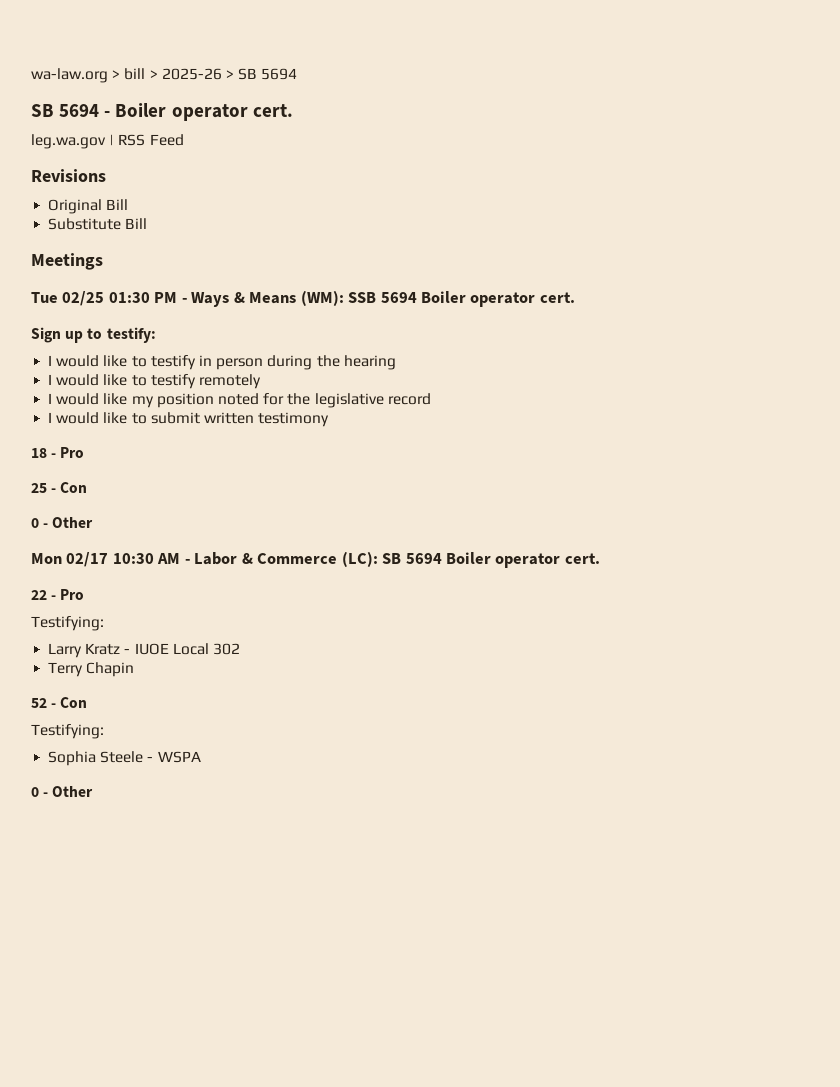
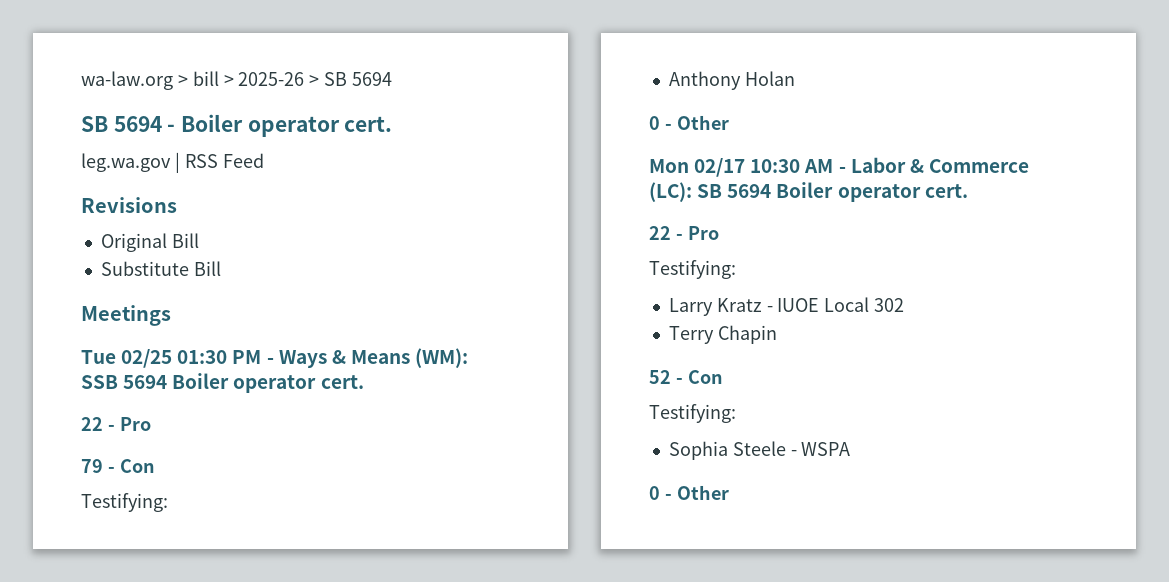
[31,327,156,343] [48,355,396,370] [48,374,261,389] [48,393,431,408] [48,412,330,427] [31,447,85,458] [31,482,88,493] Sign up to testify: // I would like to testify in person during the hearing // I would like to testify remotely // I would like my position noted for the legislative record // I would like to submit written testimony // 18 - Pro // 25 - Con -> [81,417,151,431] [81,459,155,473] [81,493,168,512] [668,71,795,90] 22 - Pro // 79 - Con // Testifying: // Anthony Holan

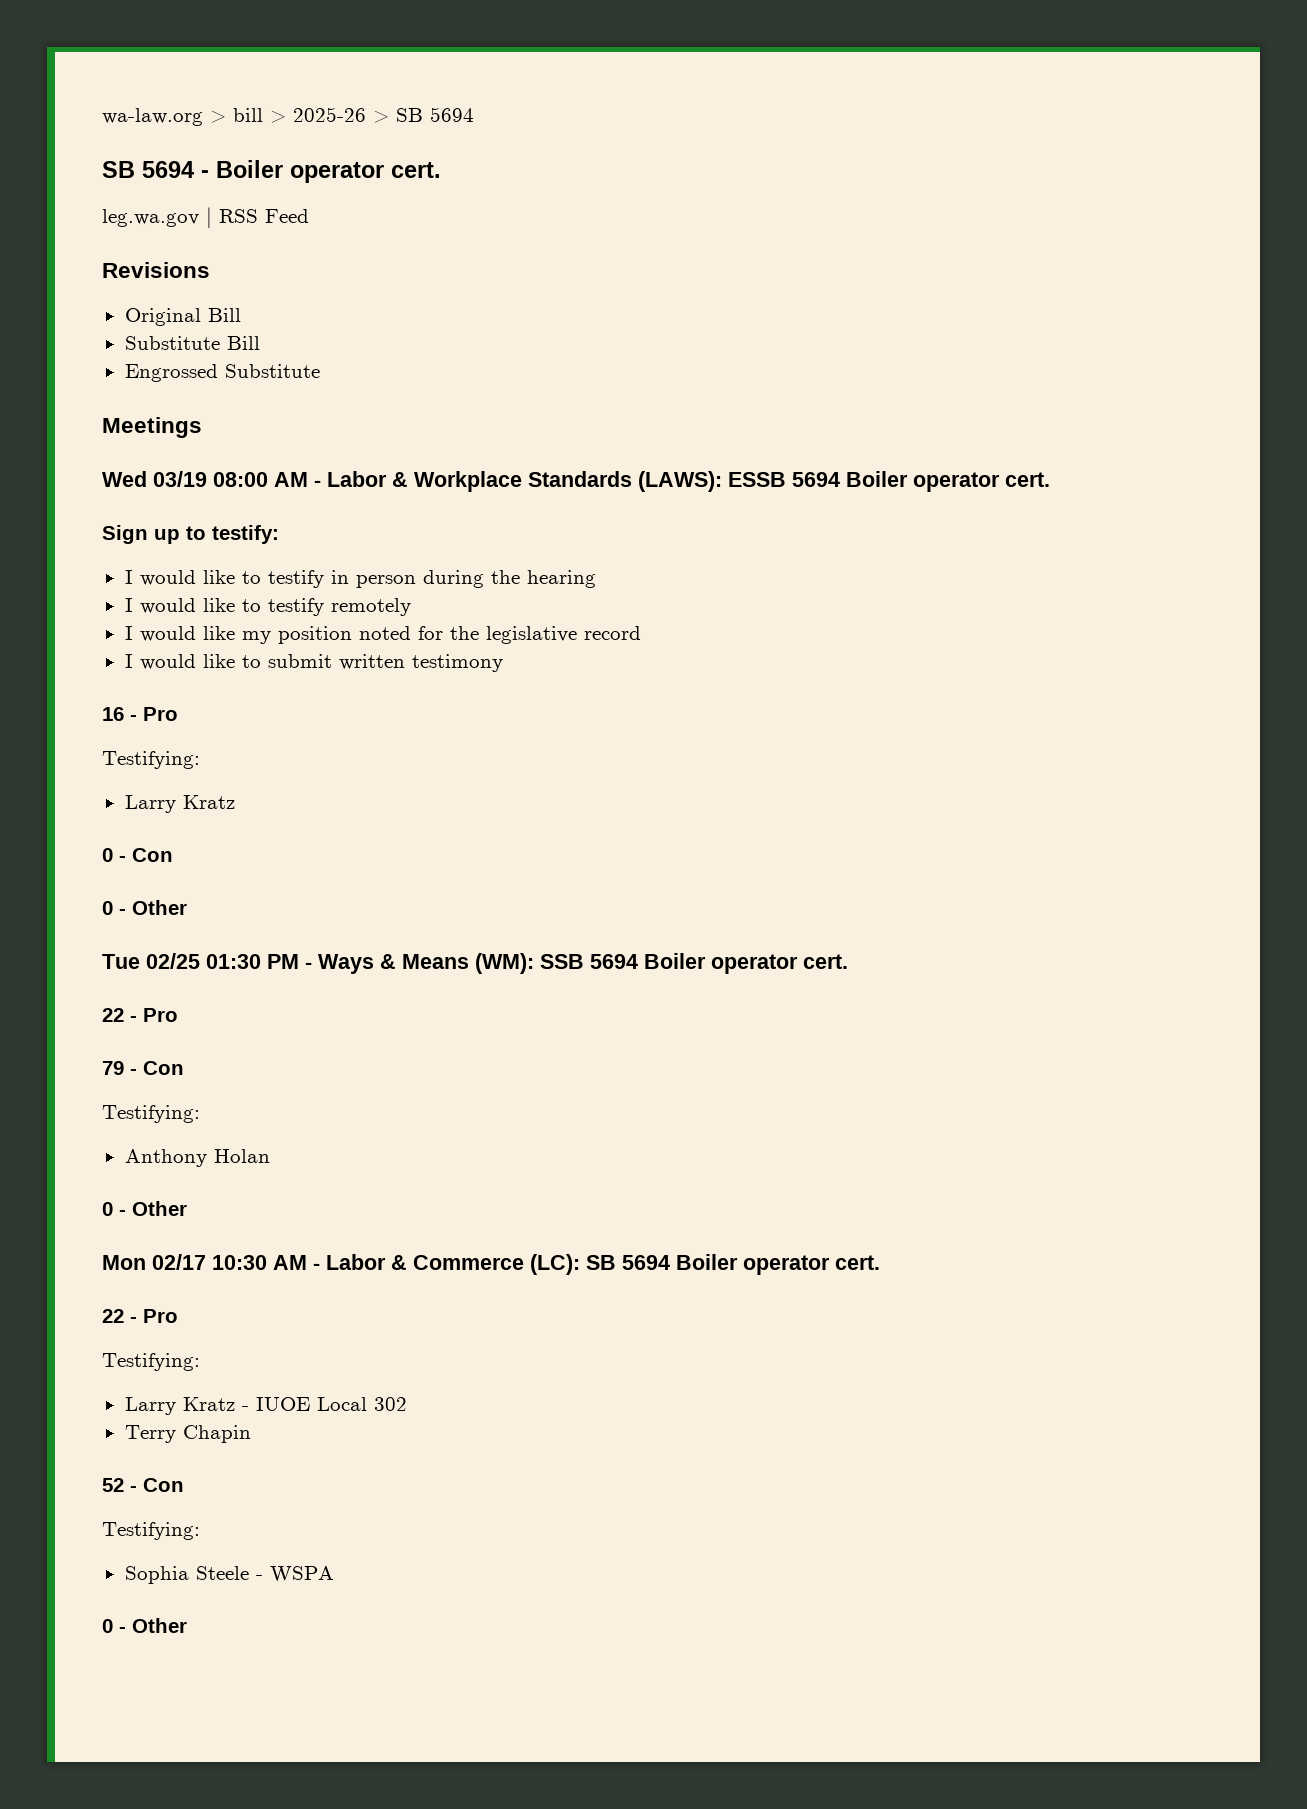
(221, 268) none -> [124,364,320,382] // Engrossed Substitute
(171, 315) none -> [102,471,1050,492] [102,525,279,544] [124,570,596,588] [124,598,411,616] [124,626,641,644] [124,654,503,672] [102,707,178,721] [102,751,200,769] [124,795,235,813] [102,848,173,862] [102,900,187,915] // Wed 03/19 08:00 AM - Labor & Workplace Standards (LAWS): ESSB 5694 Boiler operator cert. // Sign up to testify: // I would like to testify in person during the hearing // I would like to testify remotely // I would like my position noted for the legislative record // I would like to submit written testimony // 16 - Pro // Testifying: // Larry Kratz // 0 - Con // 0 - Other

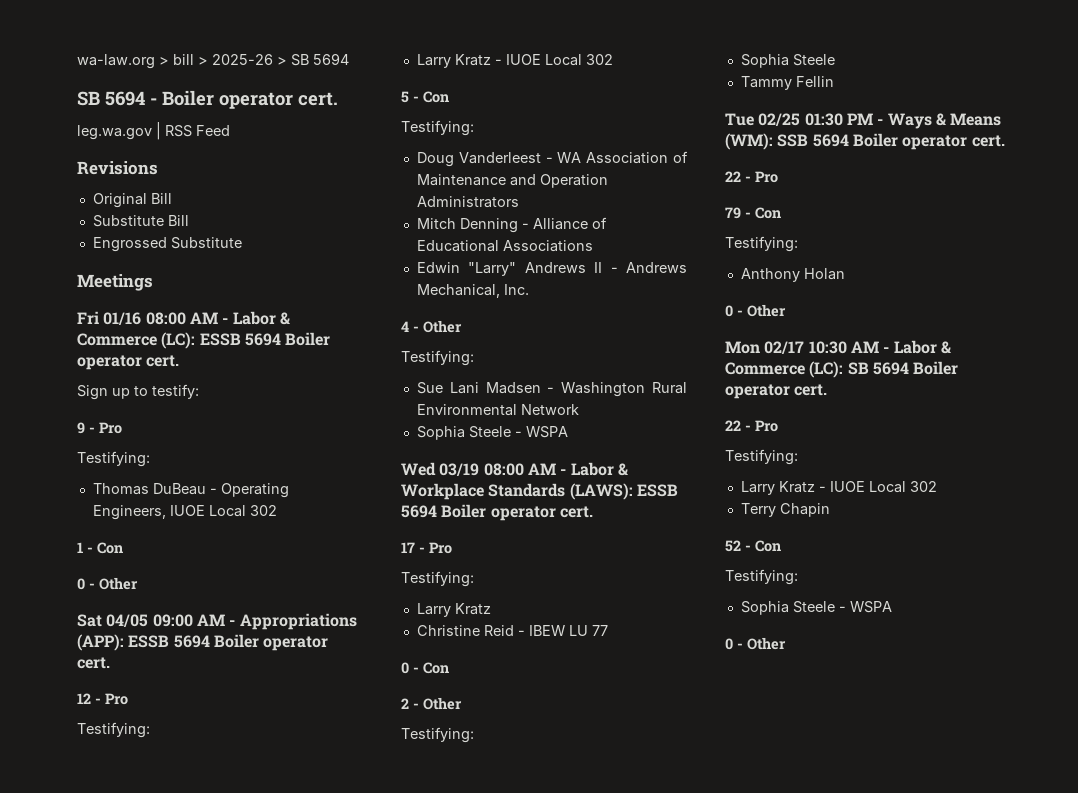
(202, 427) none -> [77,311,291,325] [77,332,331,349] [77,355,180,370] [77,384,199,400] [77,422,122,434] [77,451,150,467] [92,483,289,498] [92,505,277,520] [77,542,123,554] [77,577,138,590] [77,613,357,630] [77,634,329,651] [77,657,110,669] [77,693,128,705] [77,722,150,738] [416,54,613,68] [401,91,449,103] [401,120,474,136] [416,151,688,167] [416,174,608,188] [416,196,519,208] [416,217,607,233] [416,240,593,252] [416,262,687,276] [416,284,529,298] [401,320,462,333] [401,350,474,366] [416,382,687,397] [416,404,579,416] [416,426,568,440] // Fri 01/16 08:00 AM - Labor & Commerce (LC): ESSB 5694 Boiler operator cert. // Sign up to testify: // 9 - Pro // Testifying: // Thomas DuBeau - Operating Engineers, IUOE Local 302 // 1 - Con // 0 - Other // Sat 04/05 09:00 AM - Appropriations (APP): ESSB 5694 Boiler operator cert. // 12 - Pro // Testifying: // Larry Kratz - IUOE Local 302 // 5 - Con // Testifying: // Doug Vanderleest - WA Association of Maintenance and Operation Administrators // Mitch Denning - Alliance of Educational Associations // Edwin "Larry" Andrews II - Andrews Mechanical, Inc. // 4 - Other // Testifying: // Sue Lani Madsen - Washington Rural Environmental Network // Sophia Steele - WSPA
[102,525,279,544] [124,570,596,588] [124,598,411,616] [124,626,641,644] [124,654,503,672] [102,707,178,721] [102,751,200,769] [124,795,235,813] Sign up to testify: // I would like to testify in person during the hearing // I would like to testify remotely // I would like my position noted for the legislative record // I would like to submit written testimony // 16 - Pro // Testifying: // Larry Kratz -> [401,542,452,554] [401,571,474,587] [416,603,491,617] [416,625,608,636] 17 - Pro // Testifying: // Larry Kratz // Christine Reid - IBEW LU 77
[102,900,187,915] 0 - Other -> [401,697,462,710] [401,727,474,743] [740,54,835,68] [740,76,834,90] 2 - Other // Testifying: // Sophia Steele // Tammy Fellin

